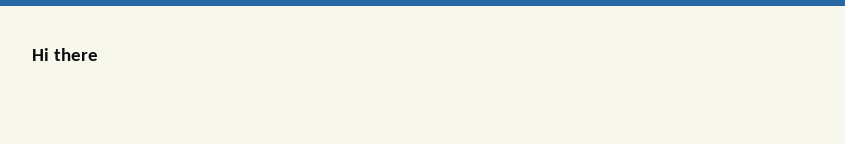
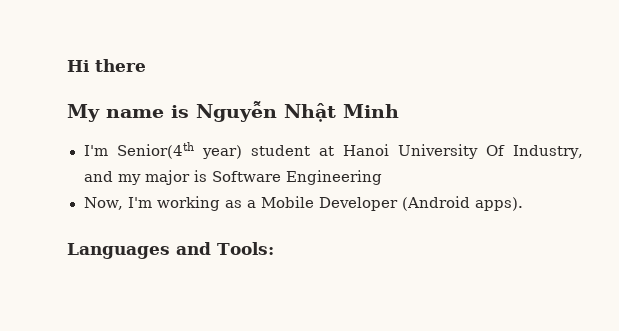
(98, 54) none -> [67,101,399,122] [83,142,584,159] [83,170,382,185] [83,196,524,211] [67,242,274,259] // My name is Nguyễn Nhật Minh // I'm Senior(4th year) student at Hanoi University Of Industry, and my major is Software Engineering // Now, I'm working as a Mobile Developer (Android apps). // Languages and Tools:

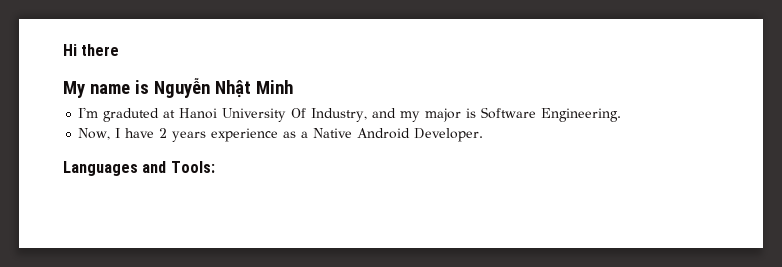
[116,142,310,159] Senior(4th year) student -> [103,108,160,122] graduted
[285,170,382,185] Engineering -> [541,108,622,122] Engineering.
[128,196,524,211] I'm working as a Mobile Developer (Android apps). -> [115,128,484,142] I have 2 years experience as a Native Android Developer.

